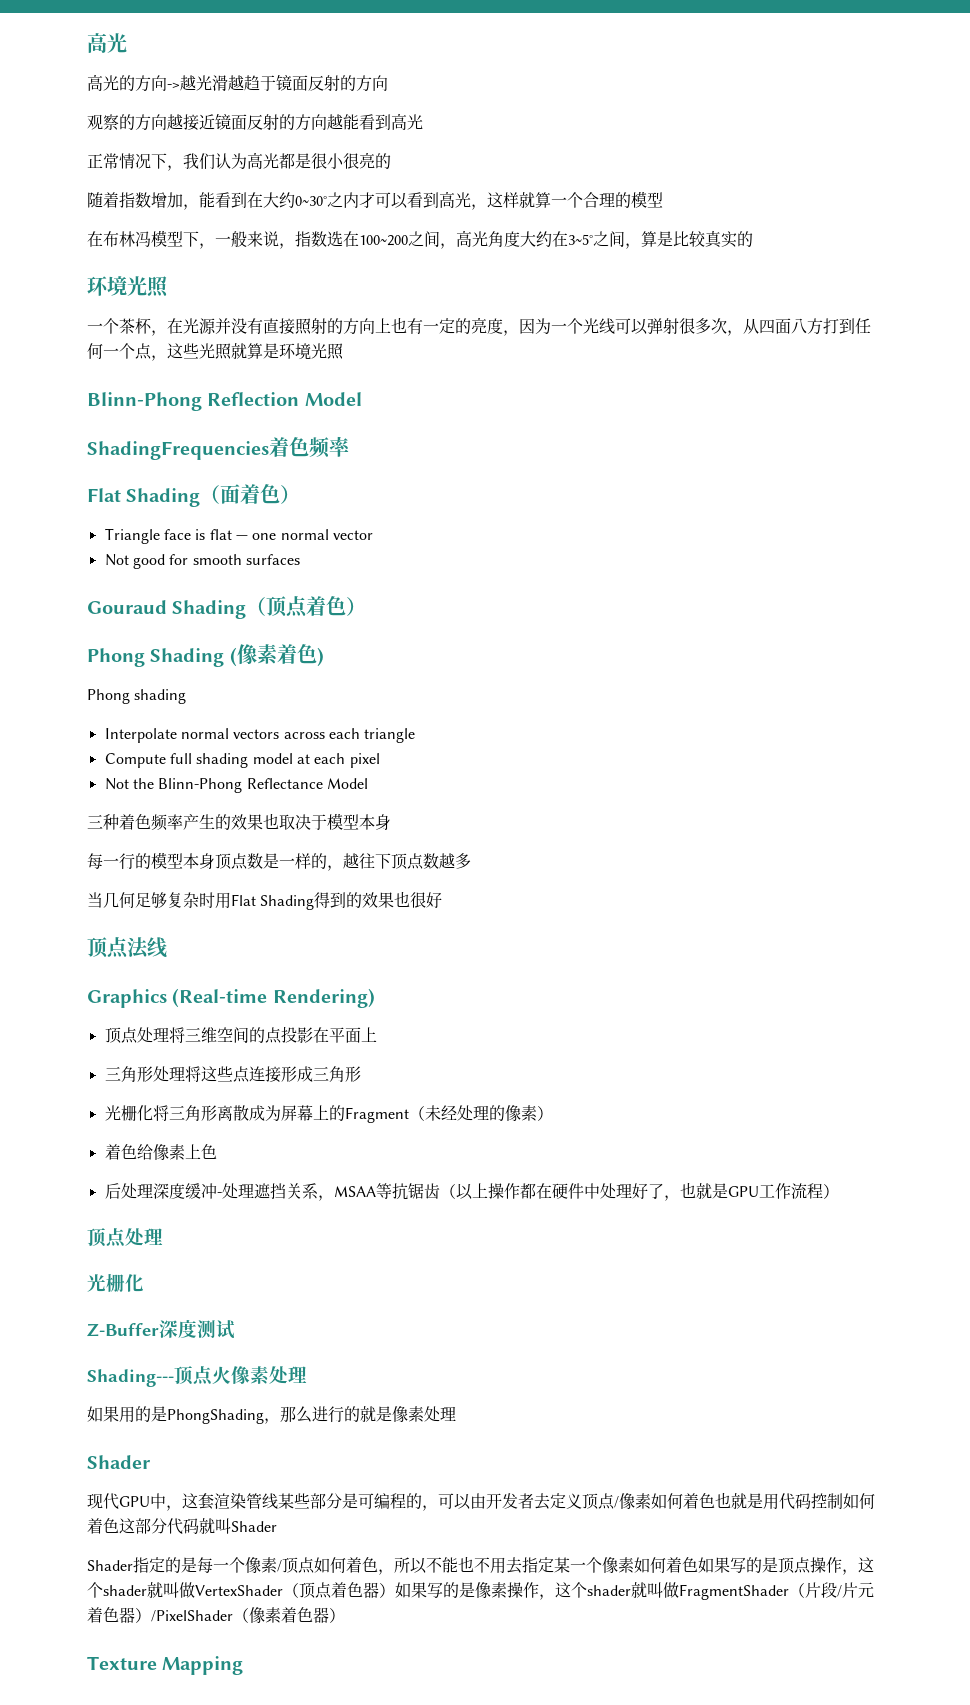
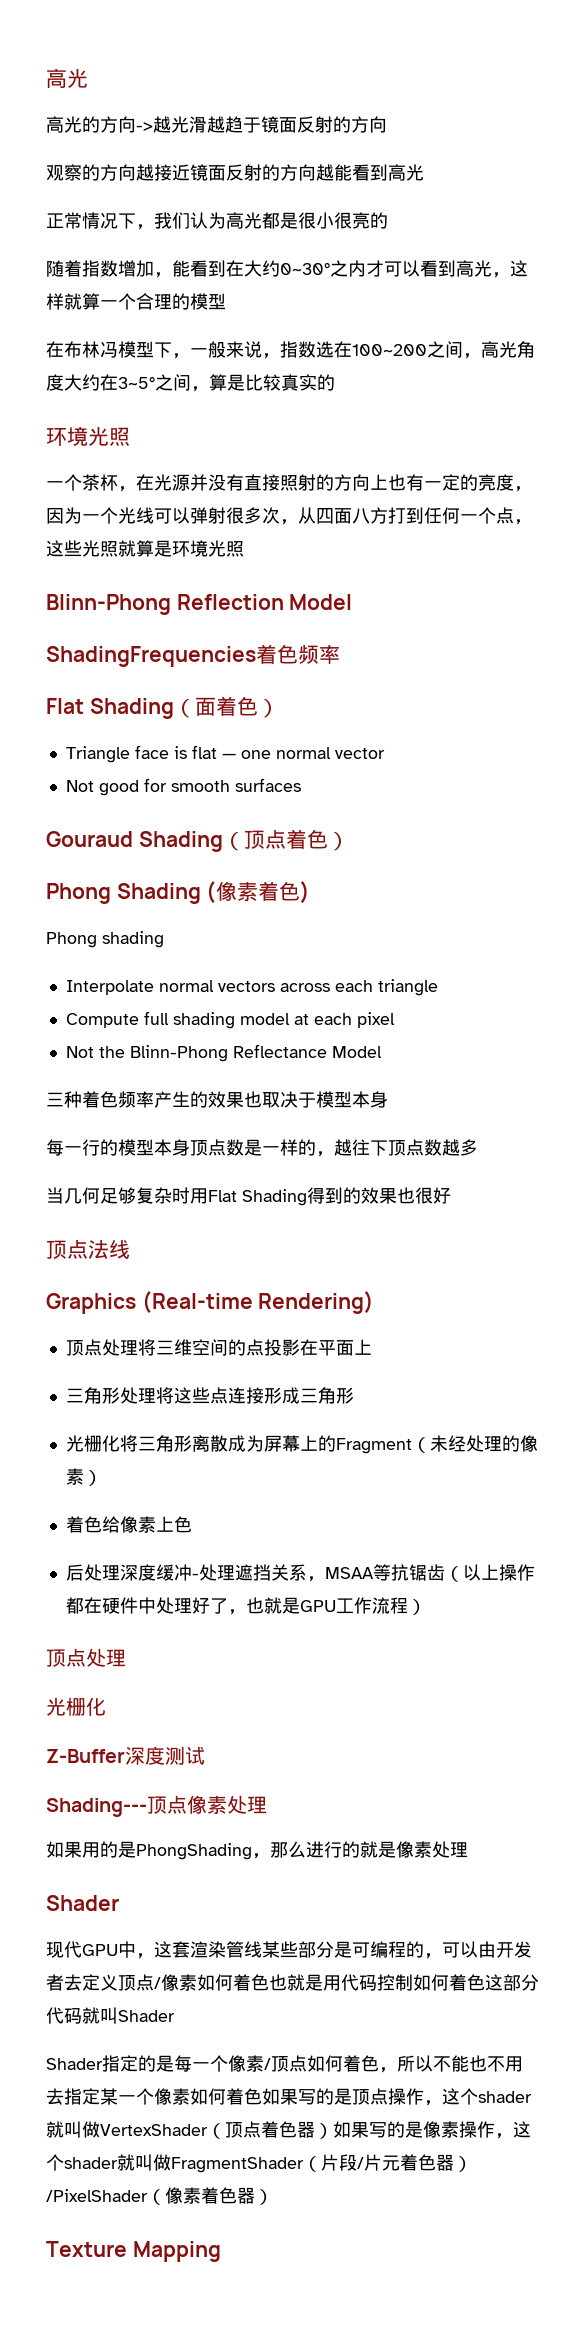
[212,1366,231,1384] 火 -> (187, 1804) none

